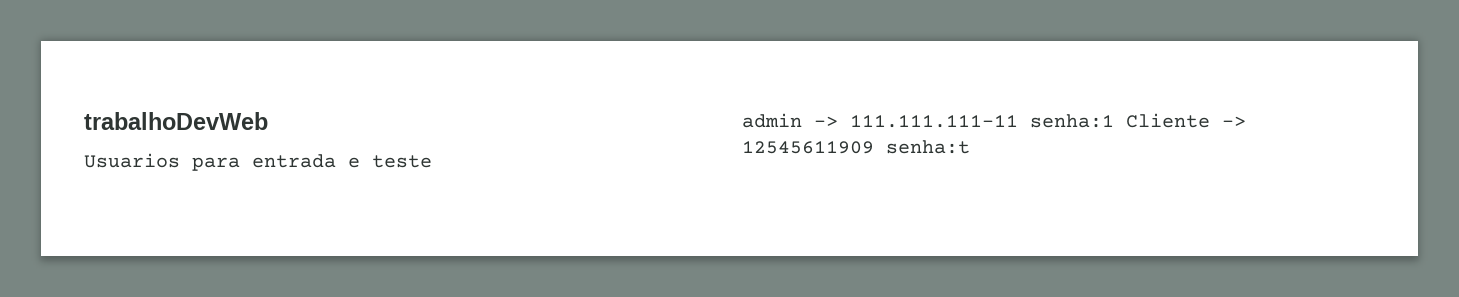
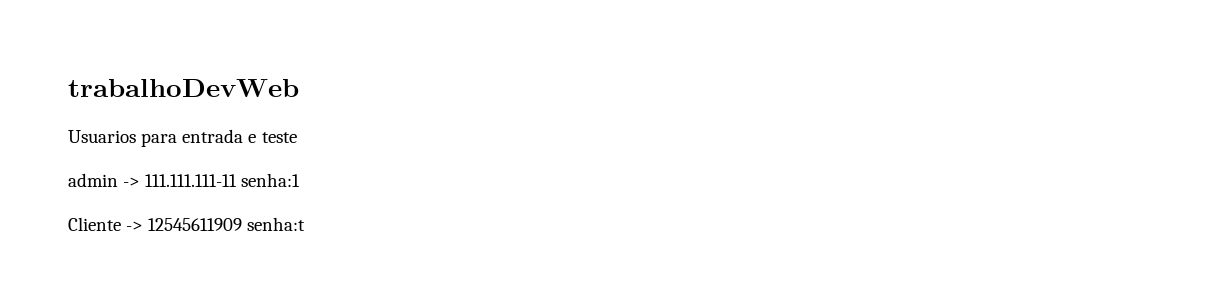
(1114, 121) none -> (301, 180) //

